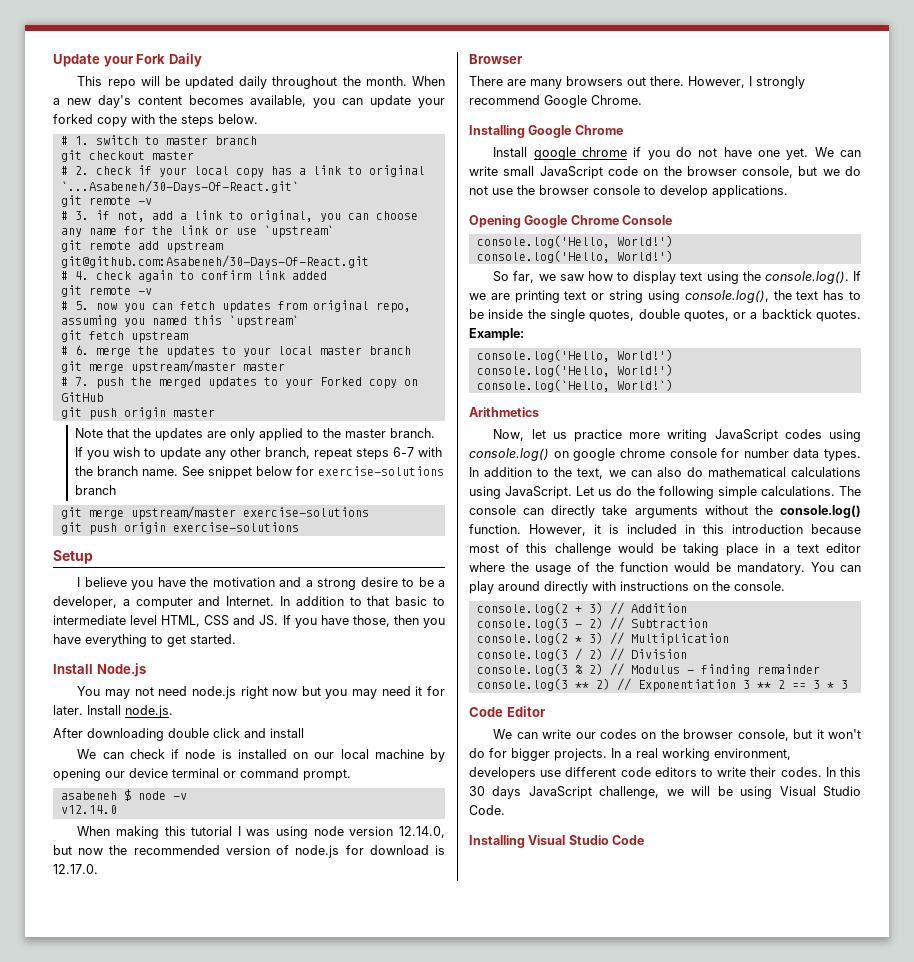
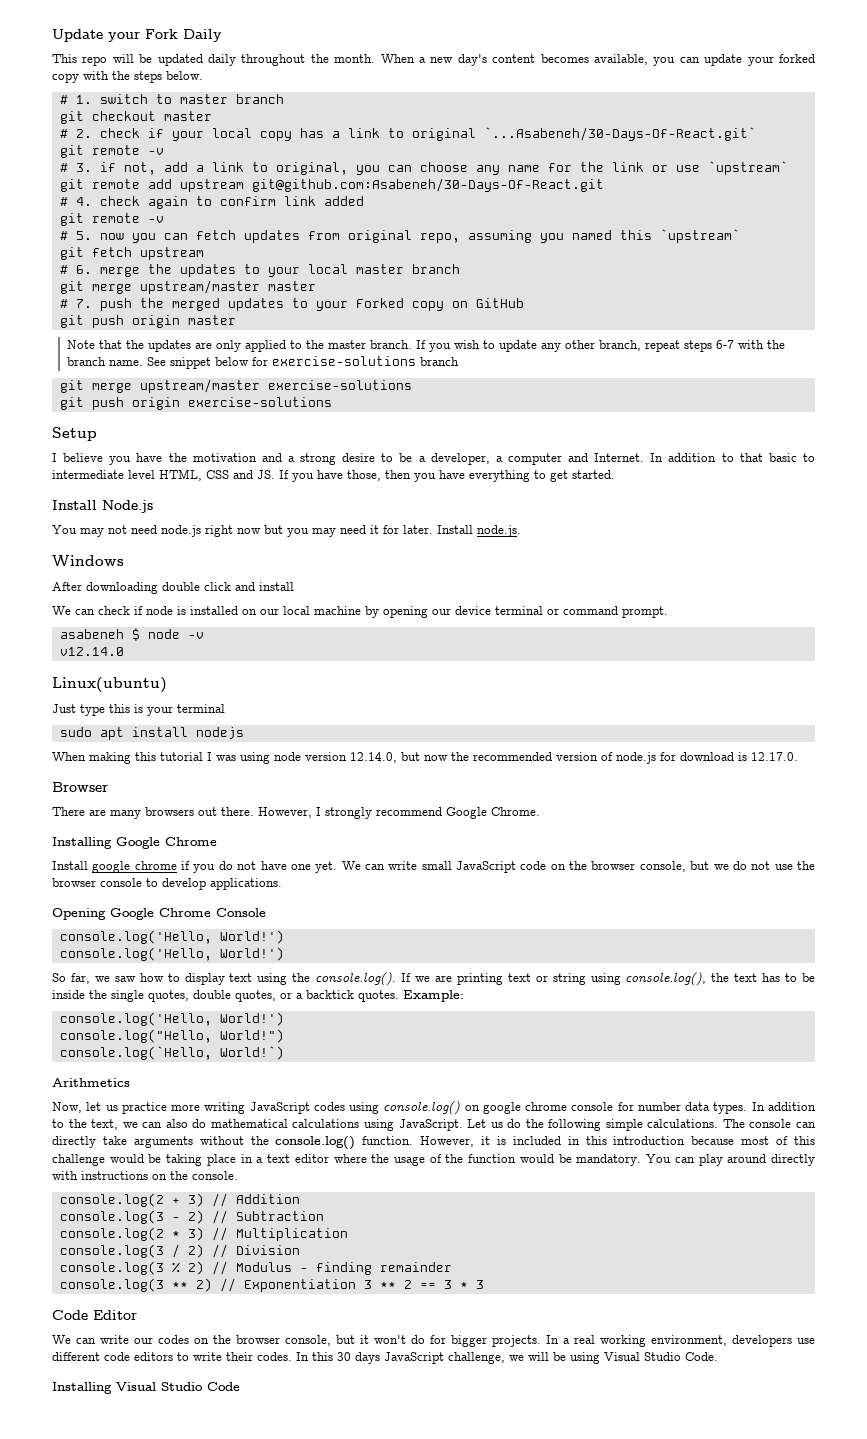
(173, 711) none -> [52,555,124,567] // Windows
(117, 809) none -> [52,677,167,693] [52,704,225,716] [59,727,244,740] // Linux(ubuntu) // Just type this is your terminal // sudo apt install nodejs
[476,364,673,377] console.log('Hello, World!') -> [59,1029,284,1043] console.log("Hello, World!")

